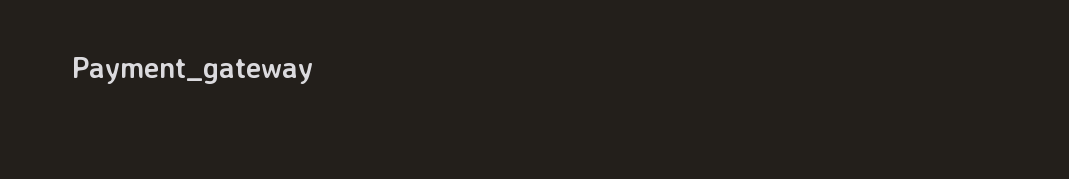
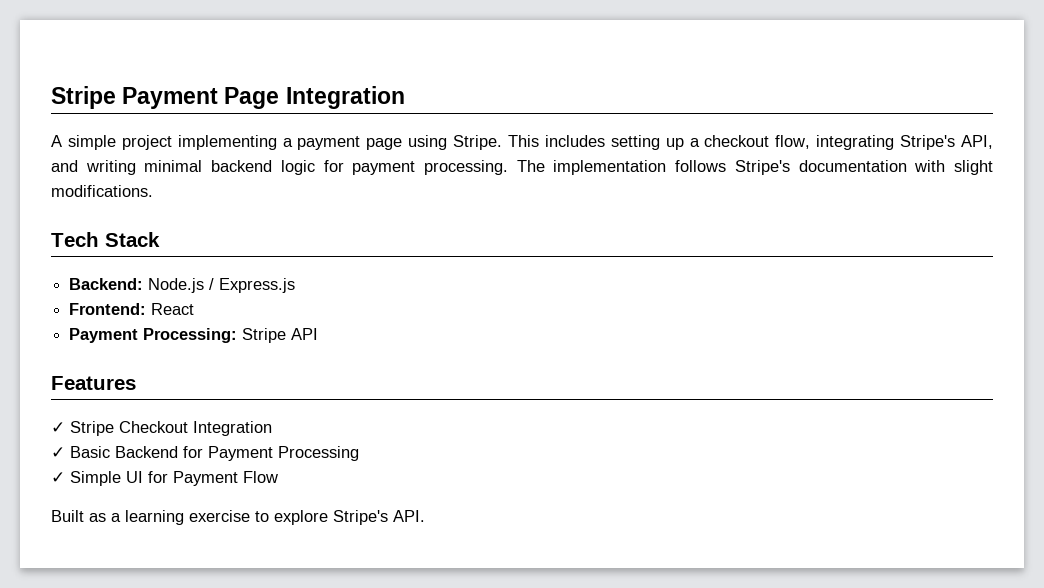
[72,57,313,84] Payment_gateway -> [51,86,405,109] [51,135,994,150] [51,160,993,175] [51,185,153,197] [51,232,160,247] [69,278,296,293] [69,303,195,315] [69,328,319,343] [51,376,136,390] [51,421,272,436] [51,446,359,461] [51,471,278,486] [51,510,425,525] Stripe Payment Page Integration // A simple project implementing a payment page using Stripe. This includes setting up a checkout flow, integrating Stripe's API, and writing minimal backend logic for payment processing. The implementation follows Stripe's documentation with slight modifications. // Tech Stack // Backend: Node.js / Express.js // Frontend: React // Payment Processing: Stripe API // Features // ✓ Stripe Checkout Integration // ✓ Basic Backend for Payment Processing // ✓ Simple UI for Payment Flow // Built as a learning exercise to explore Stripe's API.

